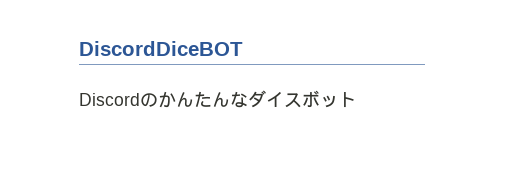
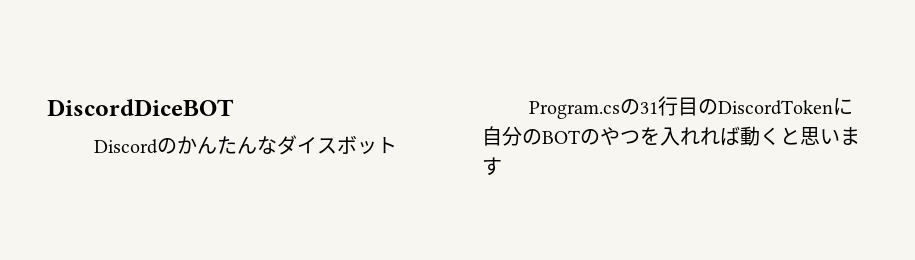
(356, 100) none -> [528,96,853,119] [482,126,860,146] [482,157,502,176] // Program.csの31行目のDiscordTokenに自分のBOTのやつを入れれば動くと思います

